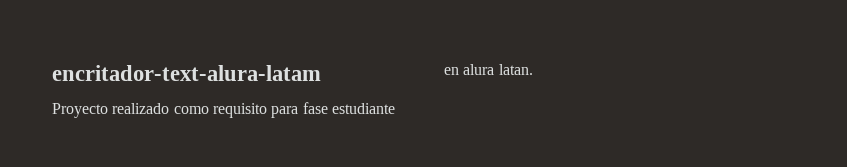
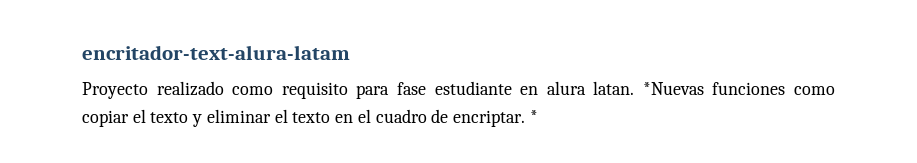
(533, 69) none -> [642,82,835,95] [82,109,538,127] *Nuevas funciones como copiar el texto y eliminar el texto en el cuadro de encriptar. *

